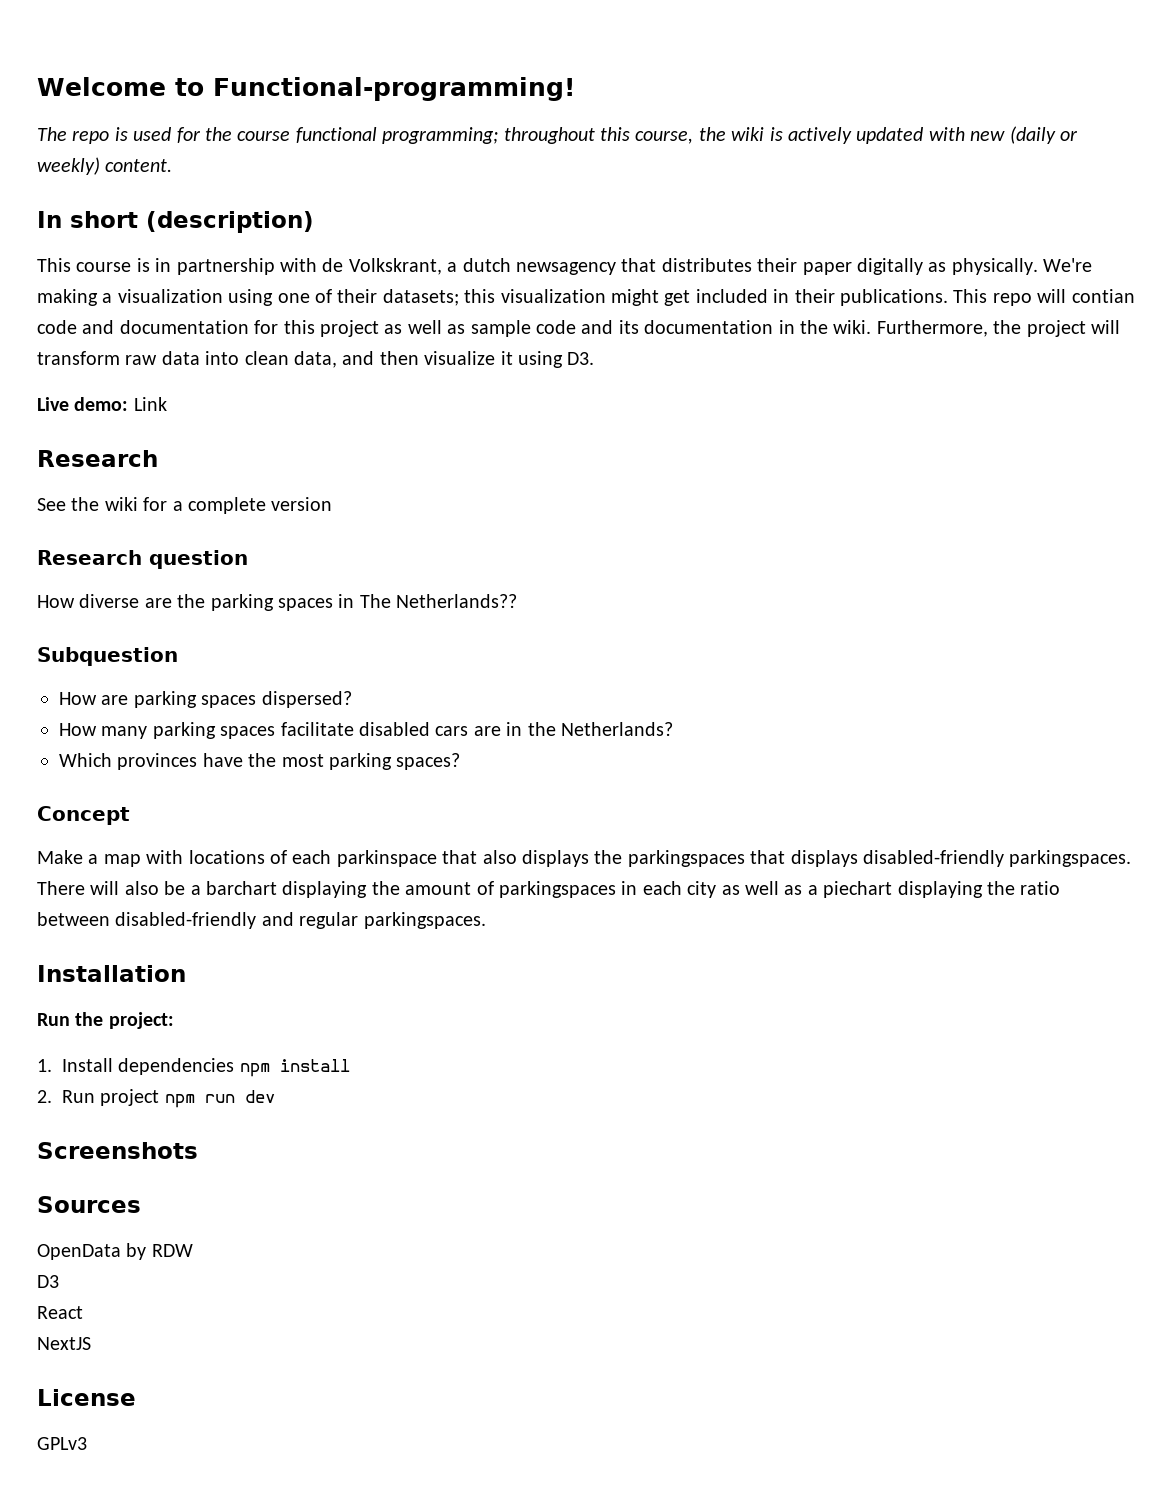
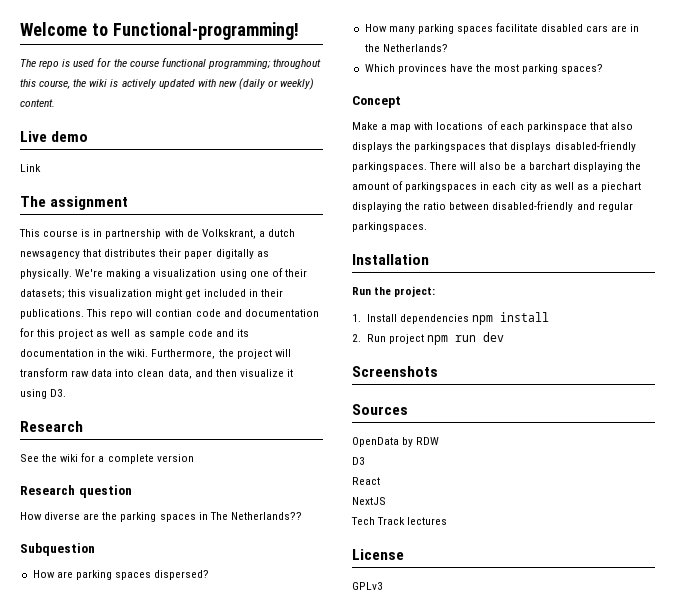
[37,211,314,233] In short (description) -> [20,131,89,142] [20,164,41,172] [20,196,129,210] Live demo // Link // The assignment
[37,397,167,411] // Live demo: Link -> (67, 393) none
(91, 1343) none -> [351,517,448,525] // Tech Track lectures

